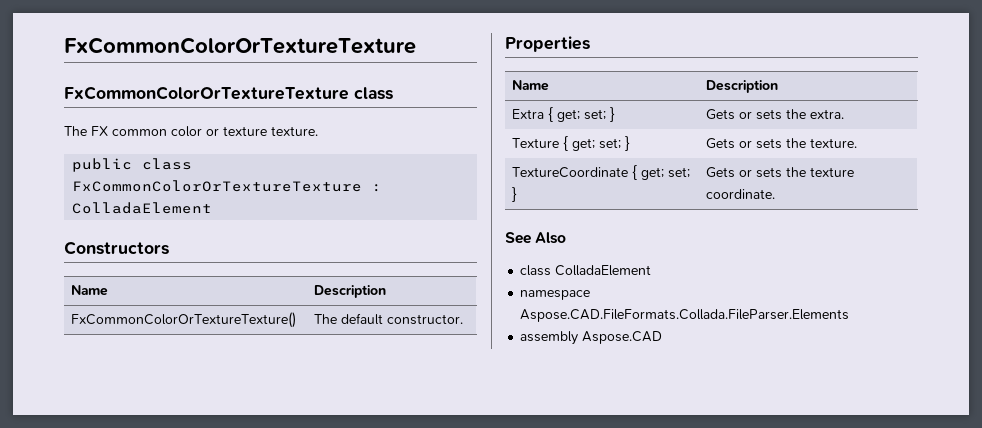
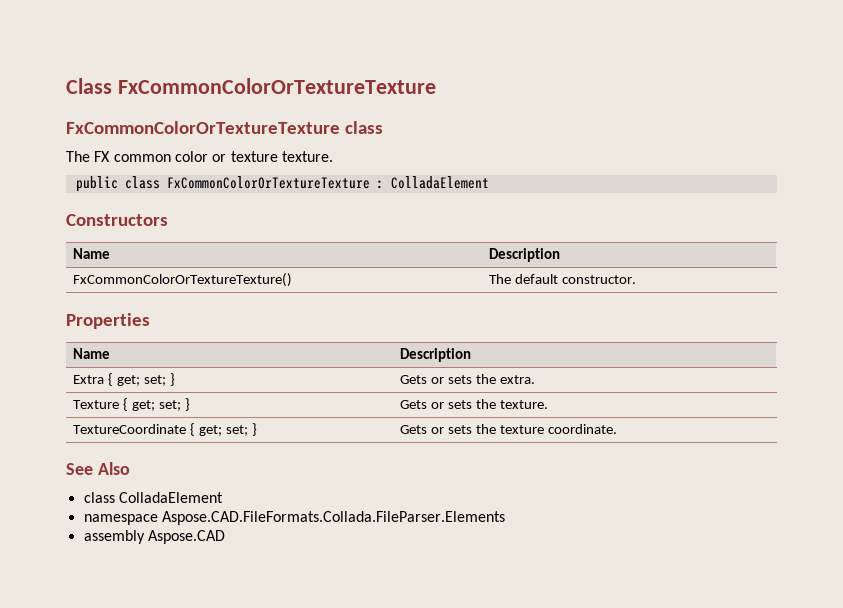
(64, 45) none -> [66,78,112,94] Class

